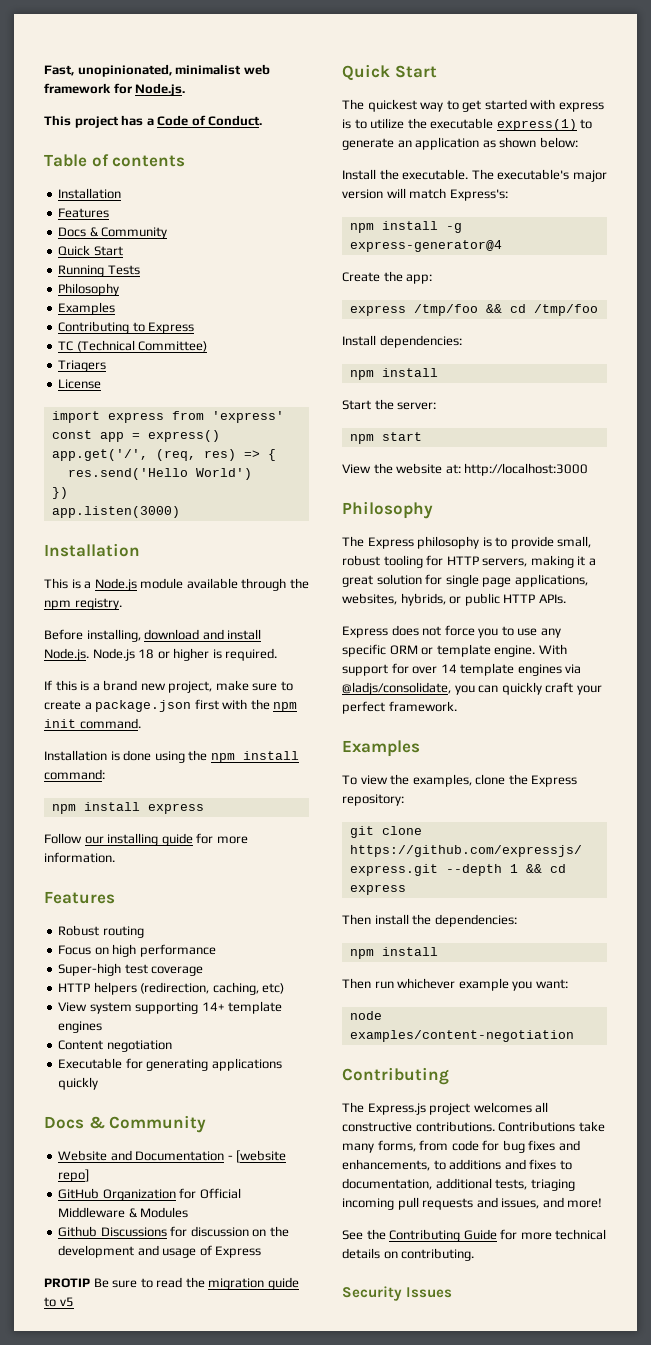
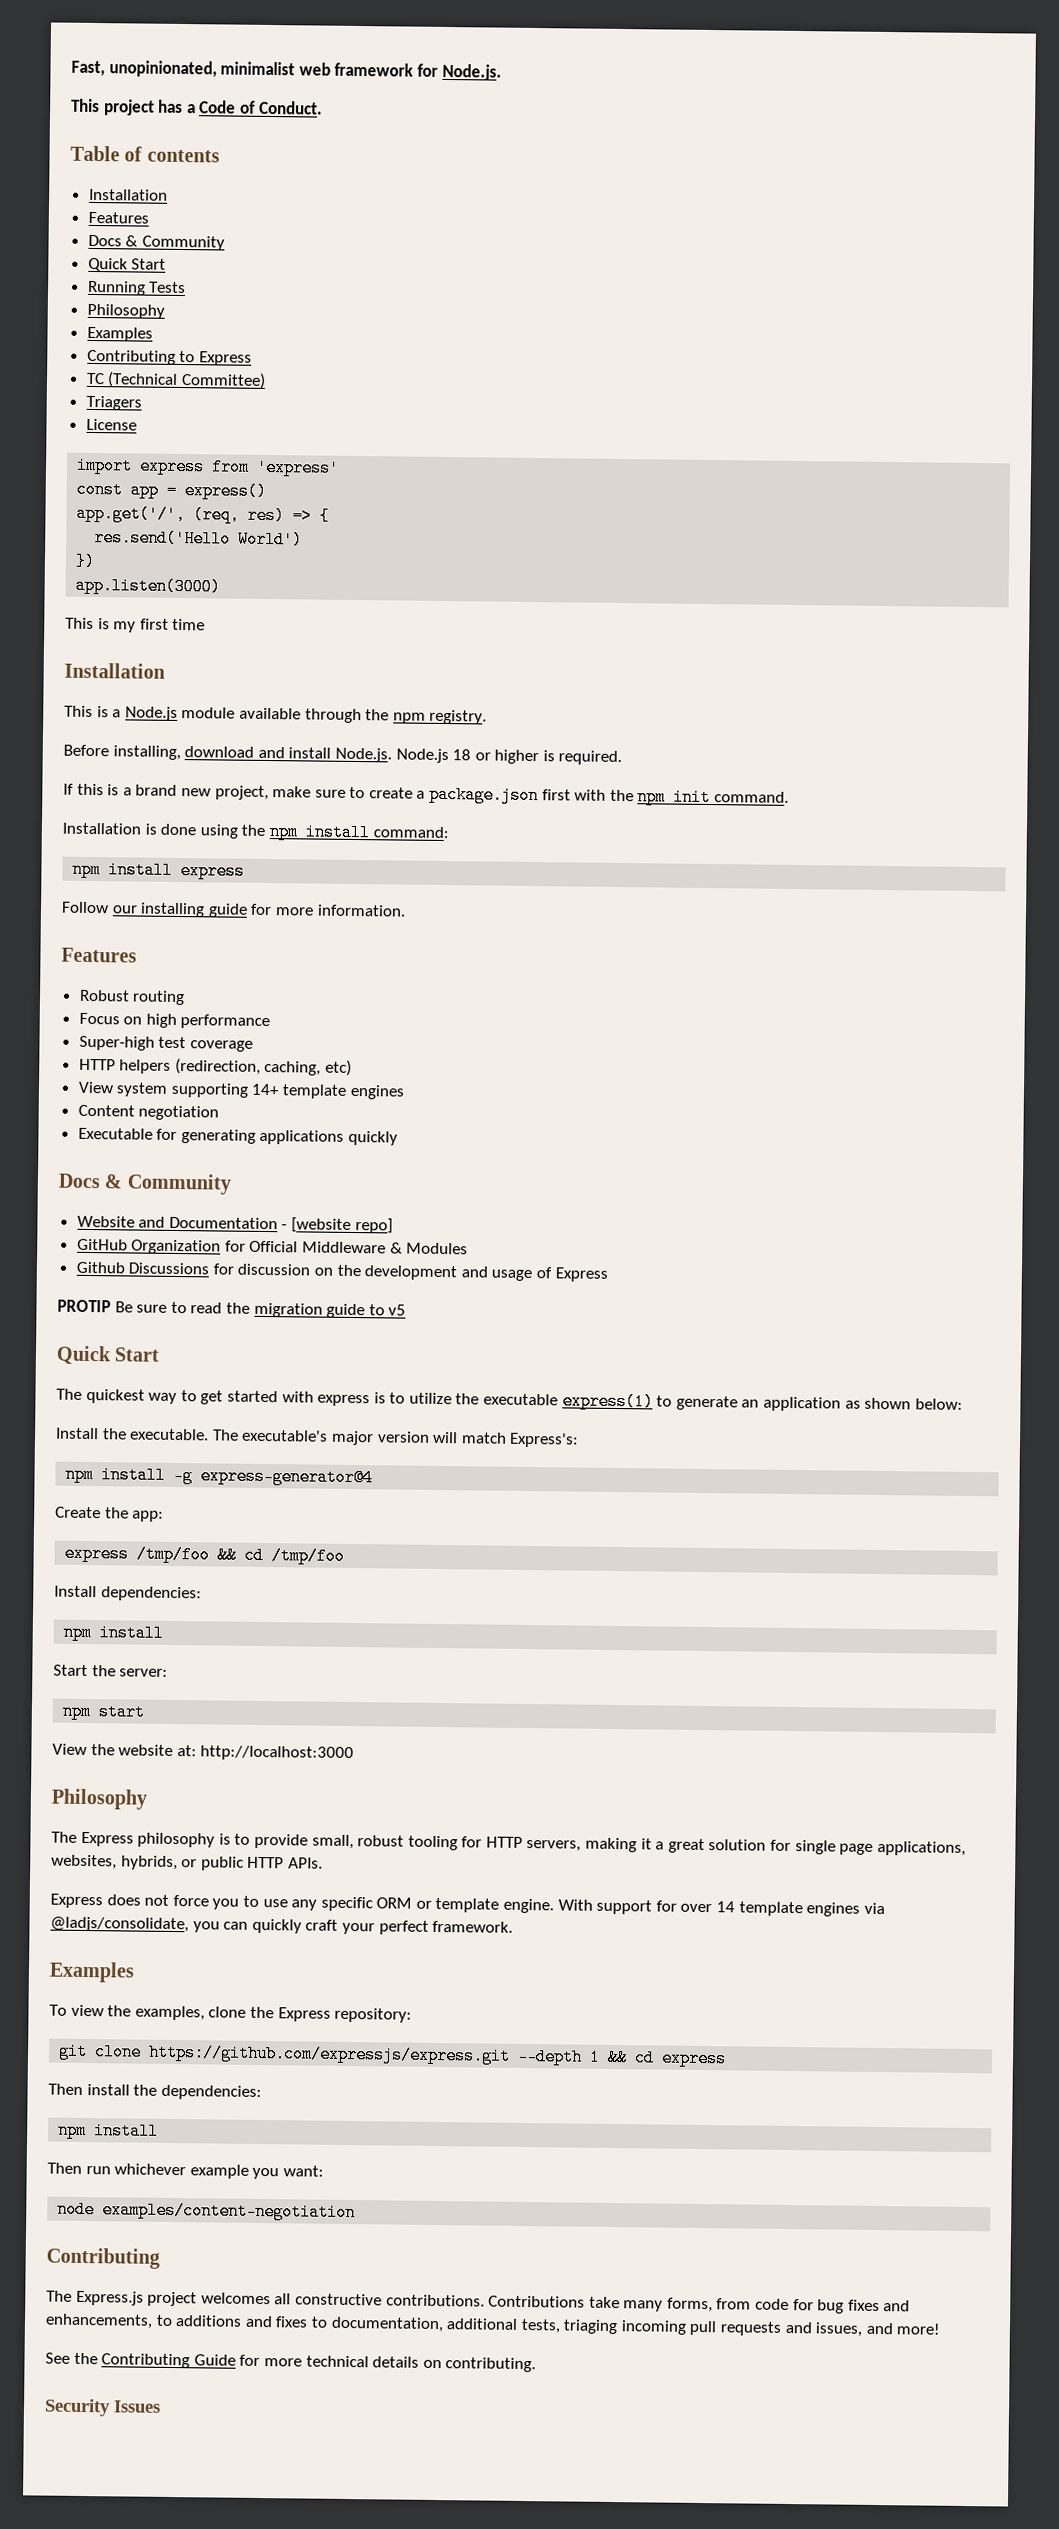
(180, 512) none -> [65,617,206,633] // This is my first time

